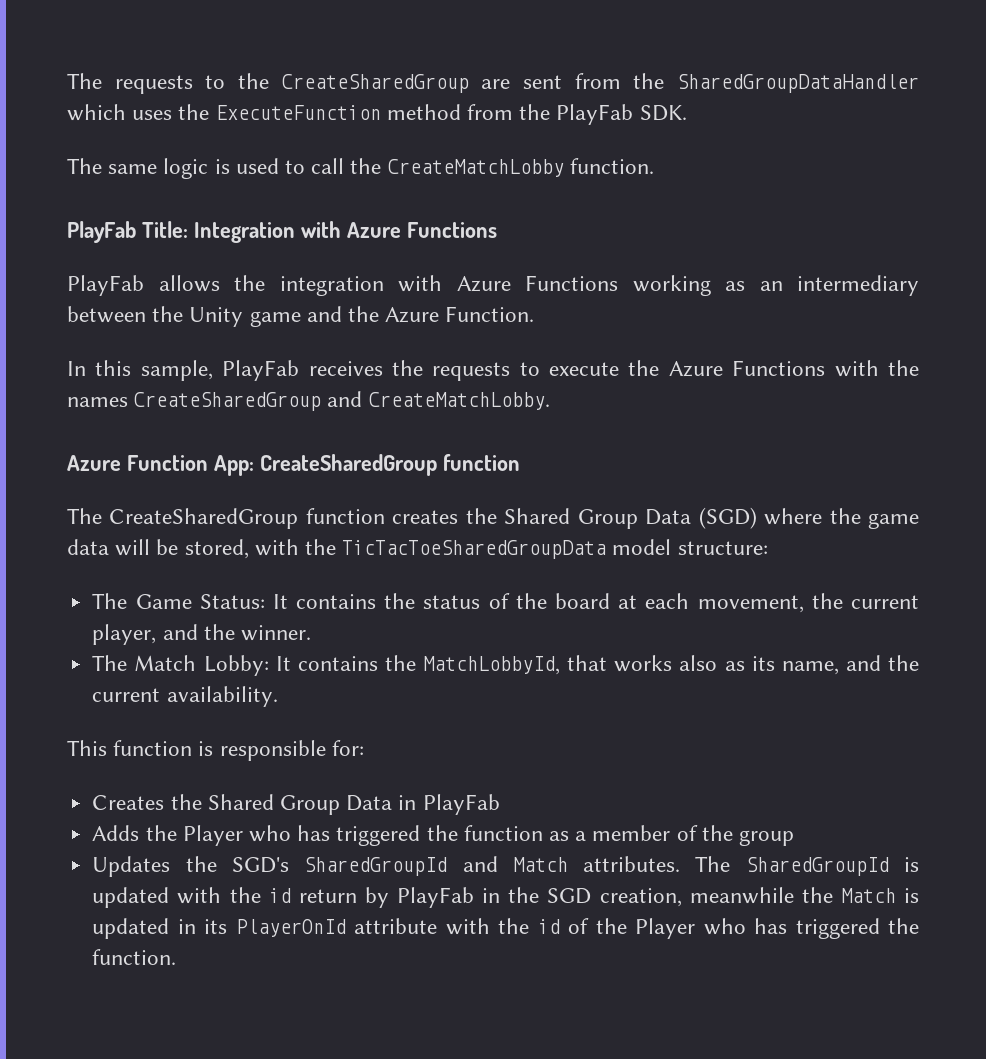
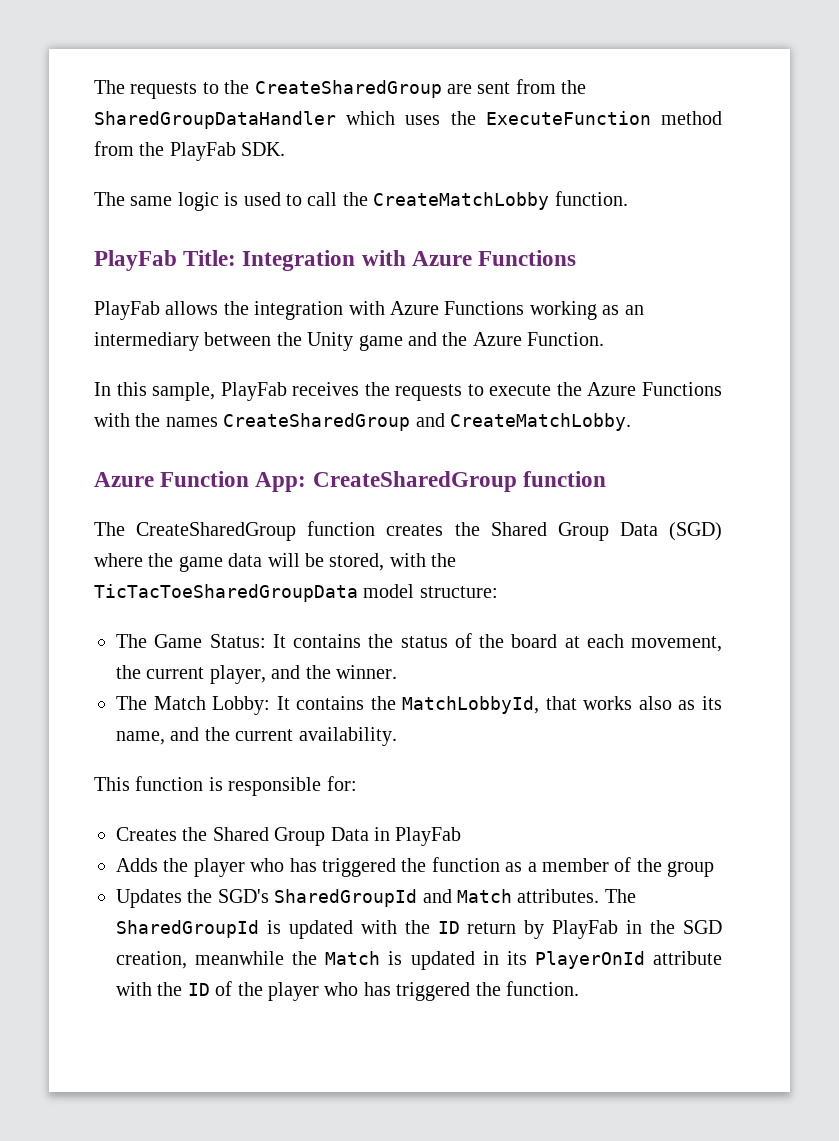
[182,825,243,846] Player -> [193,858,245,877] player
[268,888,291,903] id -> [437,921,460,934] ID
[537,918,696,939] id of the Player -> [187,981,319,1001] ID of the player

